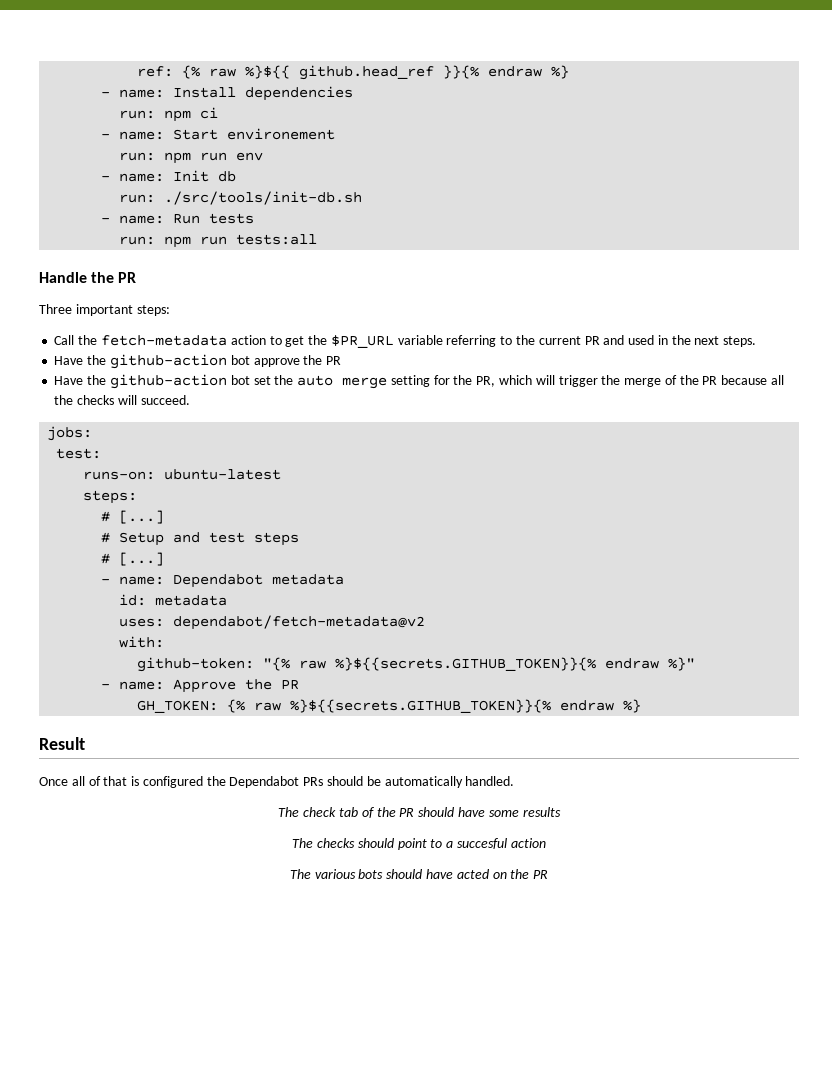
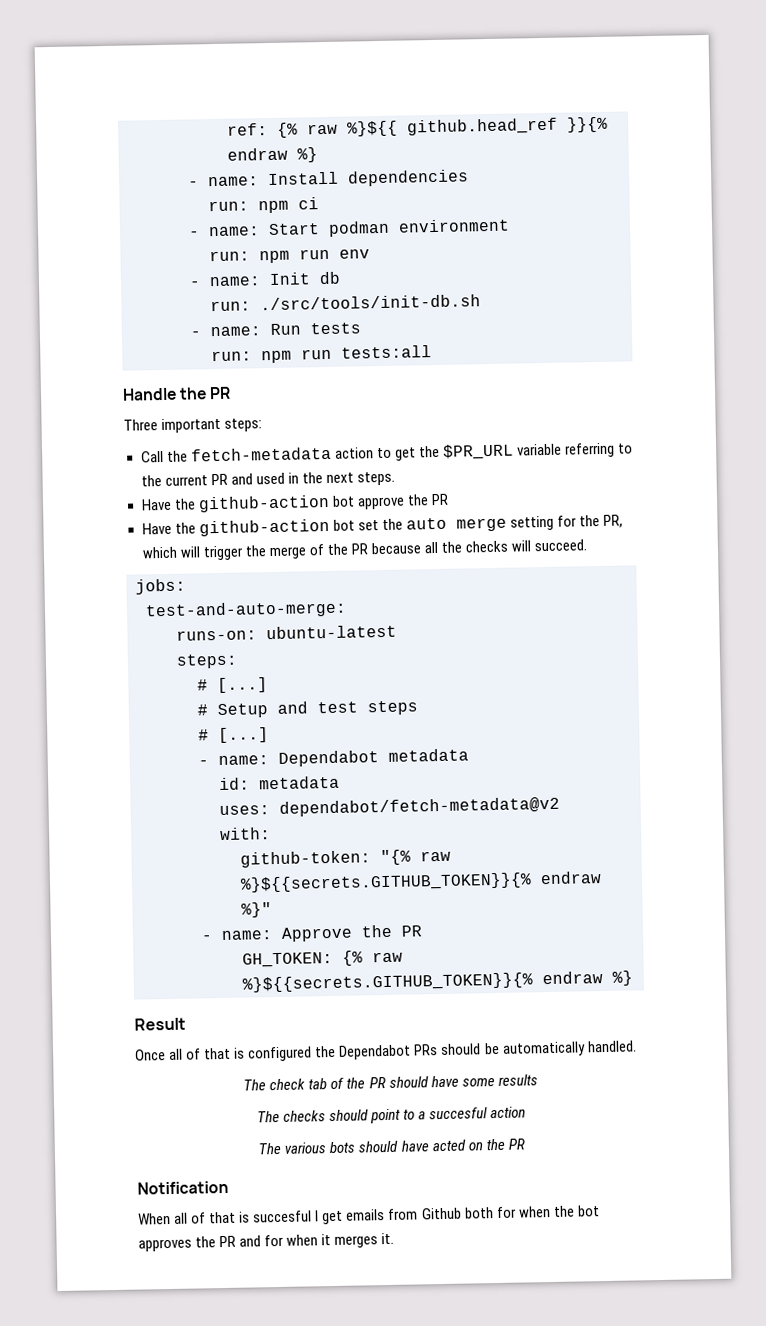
[227,128,336,140] environement -> [328,218,510,237] podman environment
[56,448,102,459] test: -> [145,600,347,620] test-and-auto-merge:
(549, 874) none -> [137,1180,229,1195] [138,1205,600,1225] [138,1232,395,1252] // Notification // When all of that is succesful I get emails from Github both for when the bot approves the PR and for when it merges it.

